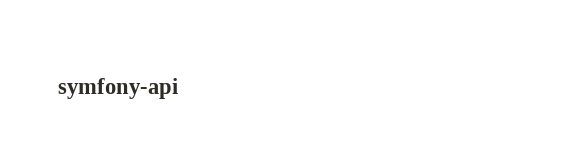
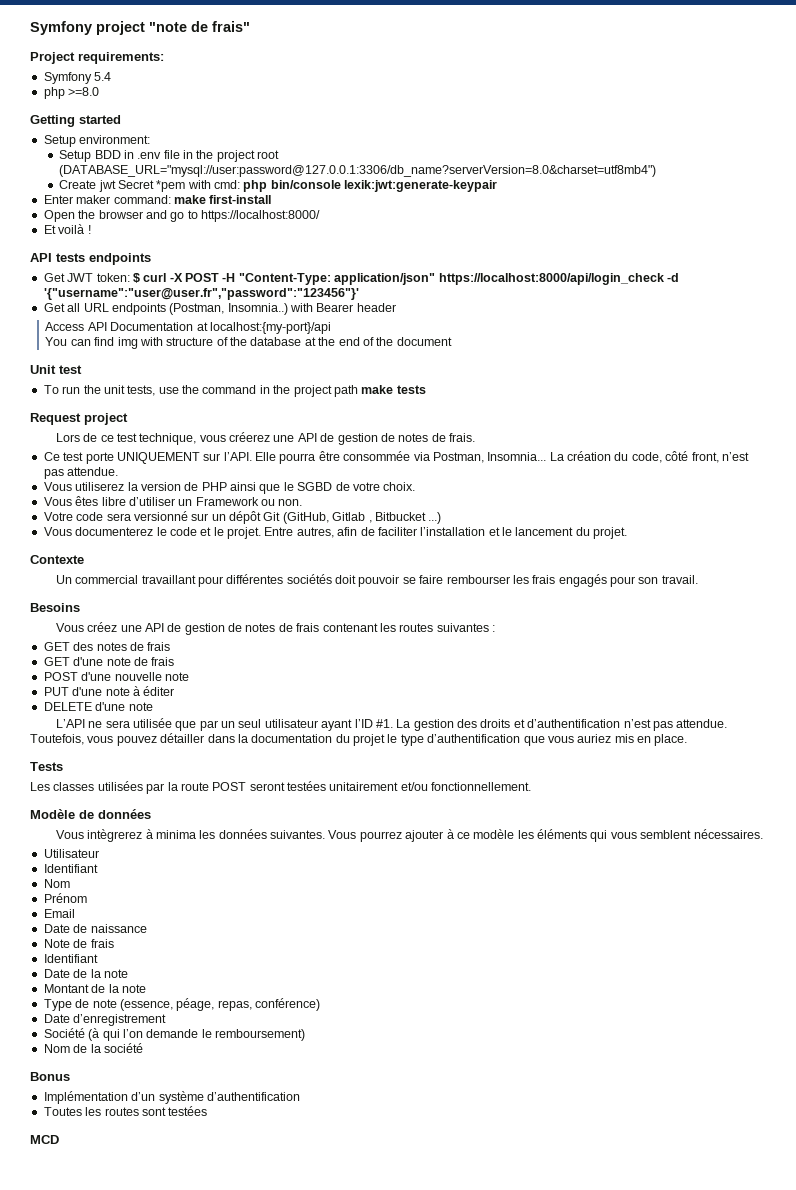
[58,78,178,99] symfony-api -> [30,21,250,35] [30,52,164,64] [43,72,112,84] [43,87,100,99] [30,115,121,127] [43,135,151,147] [59,150,280,162] [59,165,657,177] [59,180,498,192] [43,195,272,204] [43,210,320,222] [43,224,91,234] [30,253,151,265] [43,273,679,285] [43,288,359,300] [43,303,396,315] [45,322,331,334] [45,337,452,349] [30,365,82,374] [43,385,426,397] [30,413,128,425] [55,432,476,445] [43,451,749,464] [43,467,119,479] [43,482,416,494] [43,496,303,506] [43,511,442,524] [43,527,628,539] [30,555,84,564] [55,574,698,587] [30,603,80,612] [55,622,496,635] [43,642,171,651] [43,657,175,666] [43,672,189,681] [43,686,175,696] [43,702,153,711] [55,718,728,731] [30,733,688,746] [30,762,63,771] [30,781,532,794] [30,809,151,819] [55,829,763,842] [43,849,99,858] [43,864,98,873] [43,879,70,888] [43,893,87,903] [43,909,75,918] [43,924,147,933] [43,939,114,948] [43,954,98,963] [43,969,128,978] [43,984,146,993] [43,998,320,1011] [43,1014,167,1026] [43,1028,305,1041] [43,1043,143,1053] [30,1072,70,1081] [43,1091,300,1104] [43,1106,208,1116] [30,1135,59,1144] Symfony project "note de frais" // Project requirements: // Symfony 5.4 // php >=8.0 // Getting started // Setup environment: // Setup BDD in .env file in the project root (DATABASE_URL="mysql://user:password@127.0.0.1:3306/db_name?serverVersion=8.0&charset=utf8mb4") // Create jwt Secret *pem with cmd: php bin/console lexik:jwt:generate-keypair // Enter maker command: make first-install // Open the browser and go to https://localhost:8000/ // Et voilà ! // API tests endpoints // Get JWT token: $ curl -X POST -H "Content-Type: application/json" https://localhost:8000/api/login_check -d '{"username":"user@user.fr","password":"123456"}' // Get all URL endpoints (Postman, Insomnia..) with Bearer header // Access API Documentation at localhost:{my-port}/api // You can find img with structure of the database at the end of the document // Unit test // To run the unit tests, use the command in the project path make tests // Request project // Lors de ce test technique, vous créerez une API de gestion de notes de frais. // Ce test porte UNIQUEMENT sur l’API. Elle pourra être consommée via Postman, Insomnia... La création du code, côté front, n’est pas attendue. // Vous utiliserez la version de PHP ainsi que le SGBD de votre choix. // Vous êtes libre d’utiliser un Framework ou non. // Votre code sera versionné sur un dépôt Git (GitHub, Gitlab , Bitbucket ...) // Vous documenterez le code et le projet. Entre autres, afin de faciliter l’installation et le lancement du projet. // Contexte // Un commercial travaillant pour différentes sociétés doit pouvoir se faire rembourser les frais engagés pour son travail. // Besoins // Vous créez une API de gestion de notes de frais contenant les routes suivantes : // GET des notes de frais // GET d'une note de frais // POST d'une nouvelle note // PUT d'une note à éditer // DELETE d'une note // L’API ne sera utilisée que par un seul utilisateur ayant l’ID #1. La gestion des droits et d’authentification n’est pas attendue. Toutefois, vous pouvez détailler dans la documentation du projet le type d’authentification que vous auriez mis en place. // Tests // Les classes utilisées par la route POST seront testées unitairement et/ou fonctionnellement. // Modèle de données // Vous intègrerez à minima les données suivantes. Vous pourrez ajouter à ce modèle les éléments qui vous semblent nécessaires. // Utilisateur // Identifiant // Nom // Prénom // Email // Date de naissance // Note de frais // Identifiant // Date de la note // Montant de la note // Type de note (essence, péage, repas, conférence) // Date d’enregistrement // Société (à qui l’on demande le remboursement) // Nom de la société // Bonus // Implémentation d’un système d’authentification // Toutes les routes sont testées // MCD

